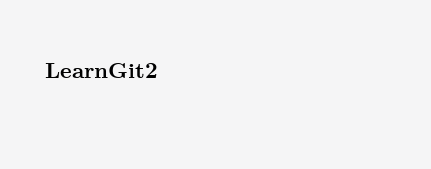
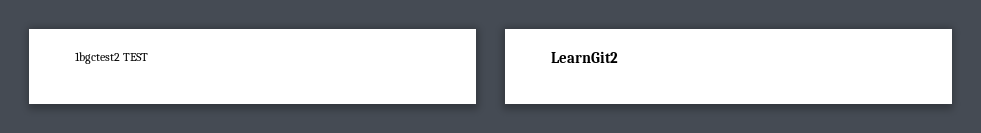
(45, 70) none -> [75,52,149,64] 1bgctest2 TEST //

